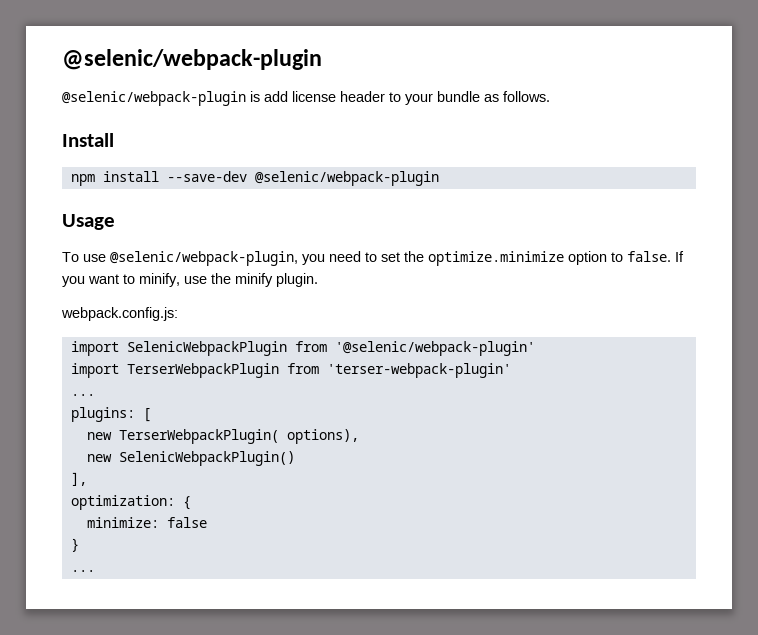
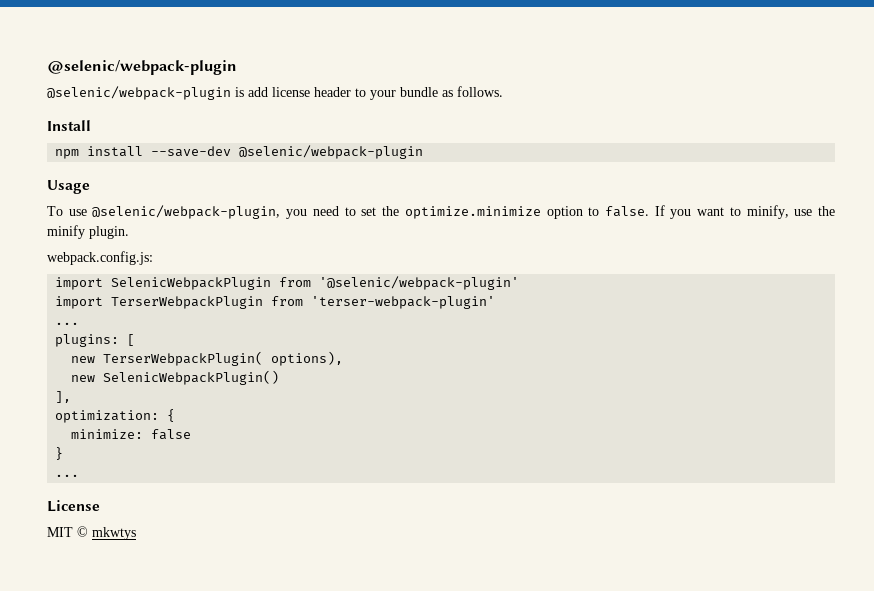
(95, 571) none -> [47,500,100,512] [47,526,136,540] // License // MIT © mkwtys

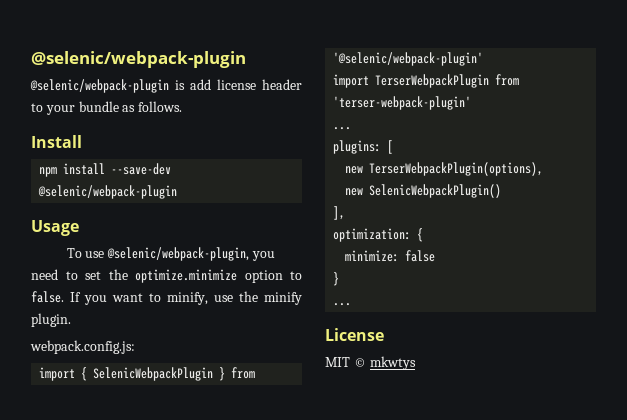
[111,277,272,290] SelenicWebpackPlugin -> [81,367,226,381] { SelenicWebpackPlugin }
[103,351,344,366] TerserWebpackPlugin( options), -> [369,162,544,176] TerserWebpackPlugin(options),

